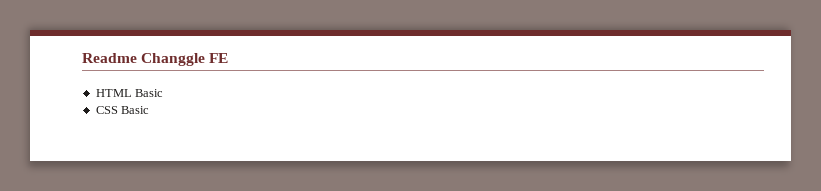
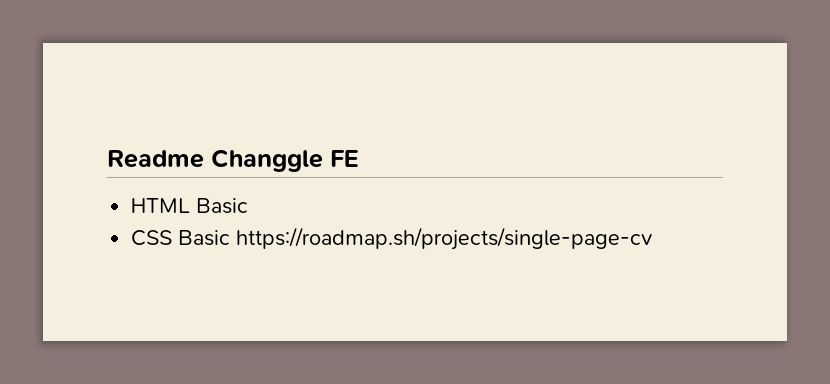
(150, 110) none -> [236,227,653,250] https://roadmap.sh/projects/single-page-cv

